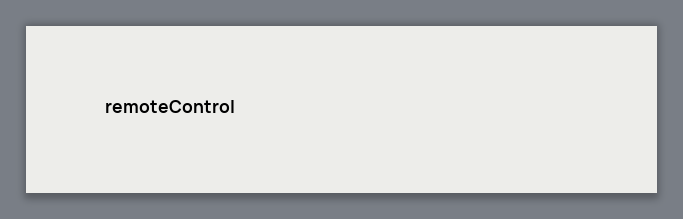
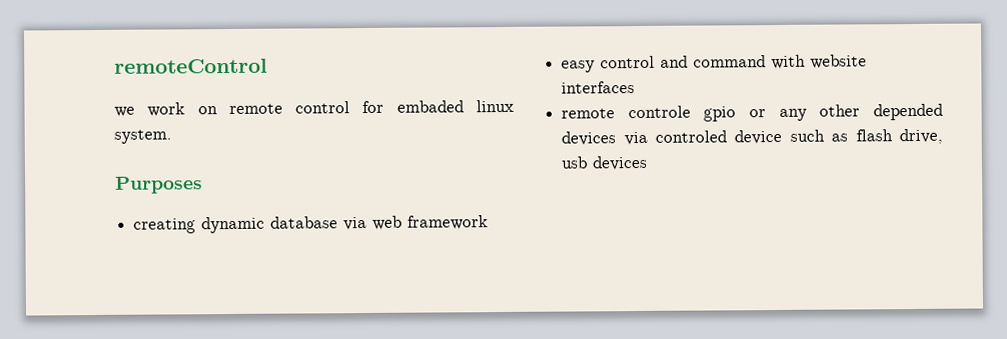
(235, 106) none -> [114,99,514,117] [114,129,172,144] [115,176,203,194] [133,215,489,234] [561,54,868,73] [561,81,636,94] [561,103,943,122] [561,128,943,146] [561,155,649,171] // we work on remote control for embaded linux system. // Purposes // creating dynamic database via web framework // easy control and command with website interfaces // remote controle gpio or any other depended devices via controled device such as flash drive, usb devices

